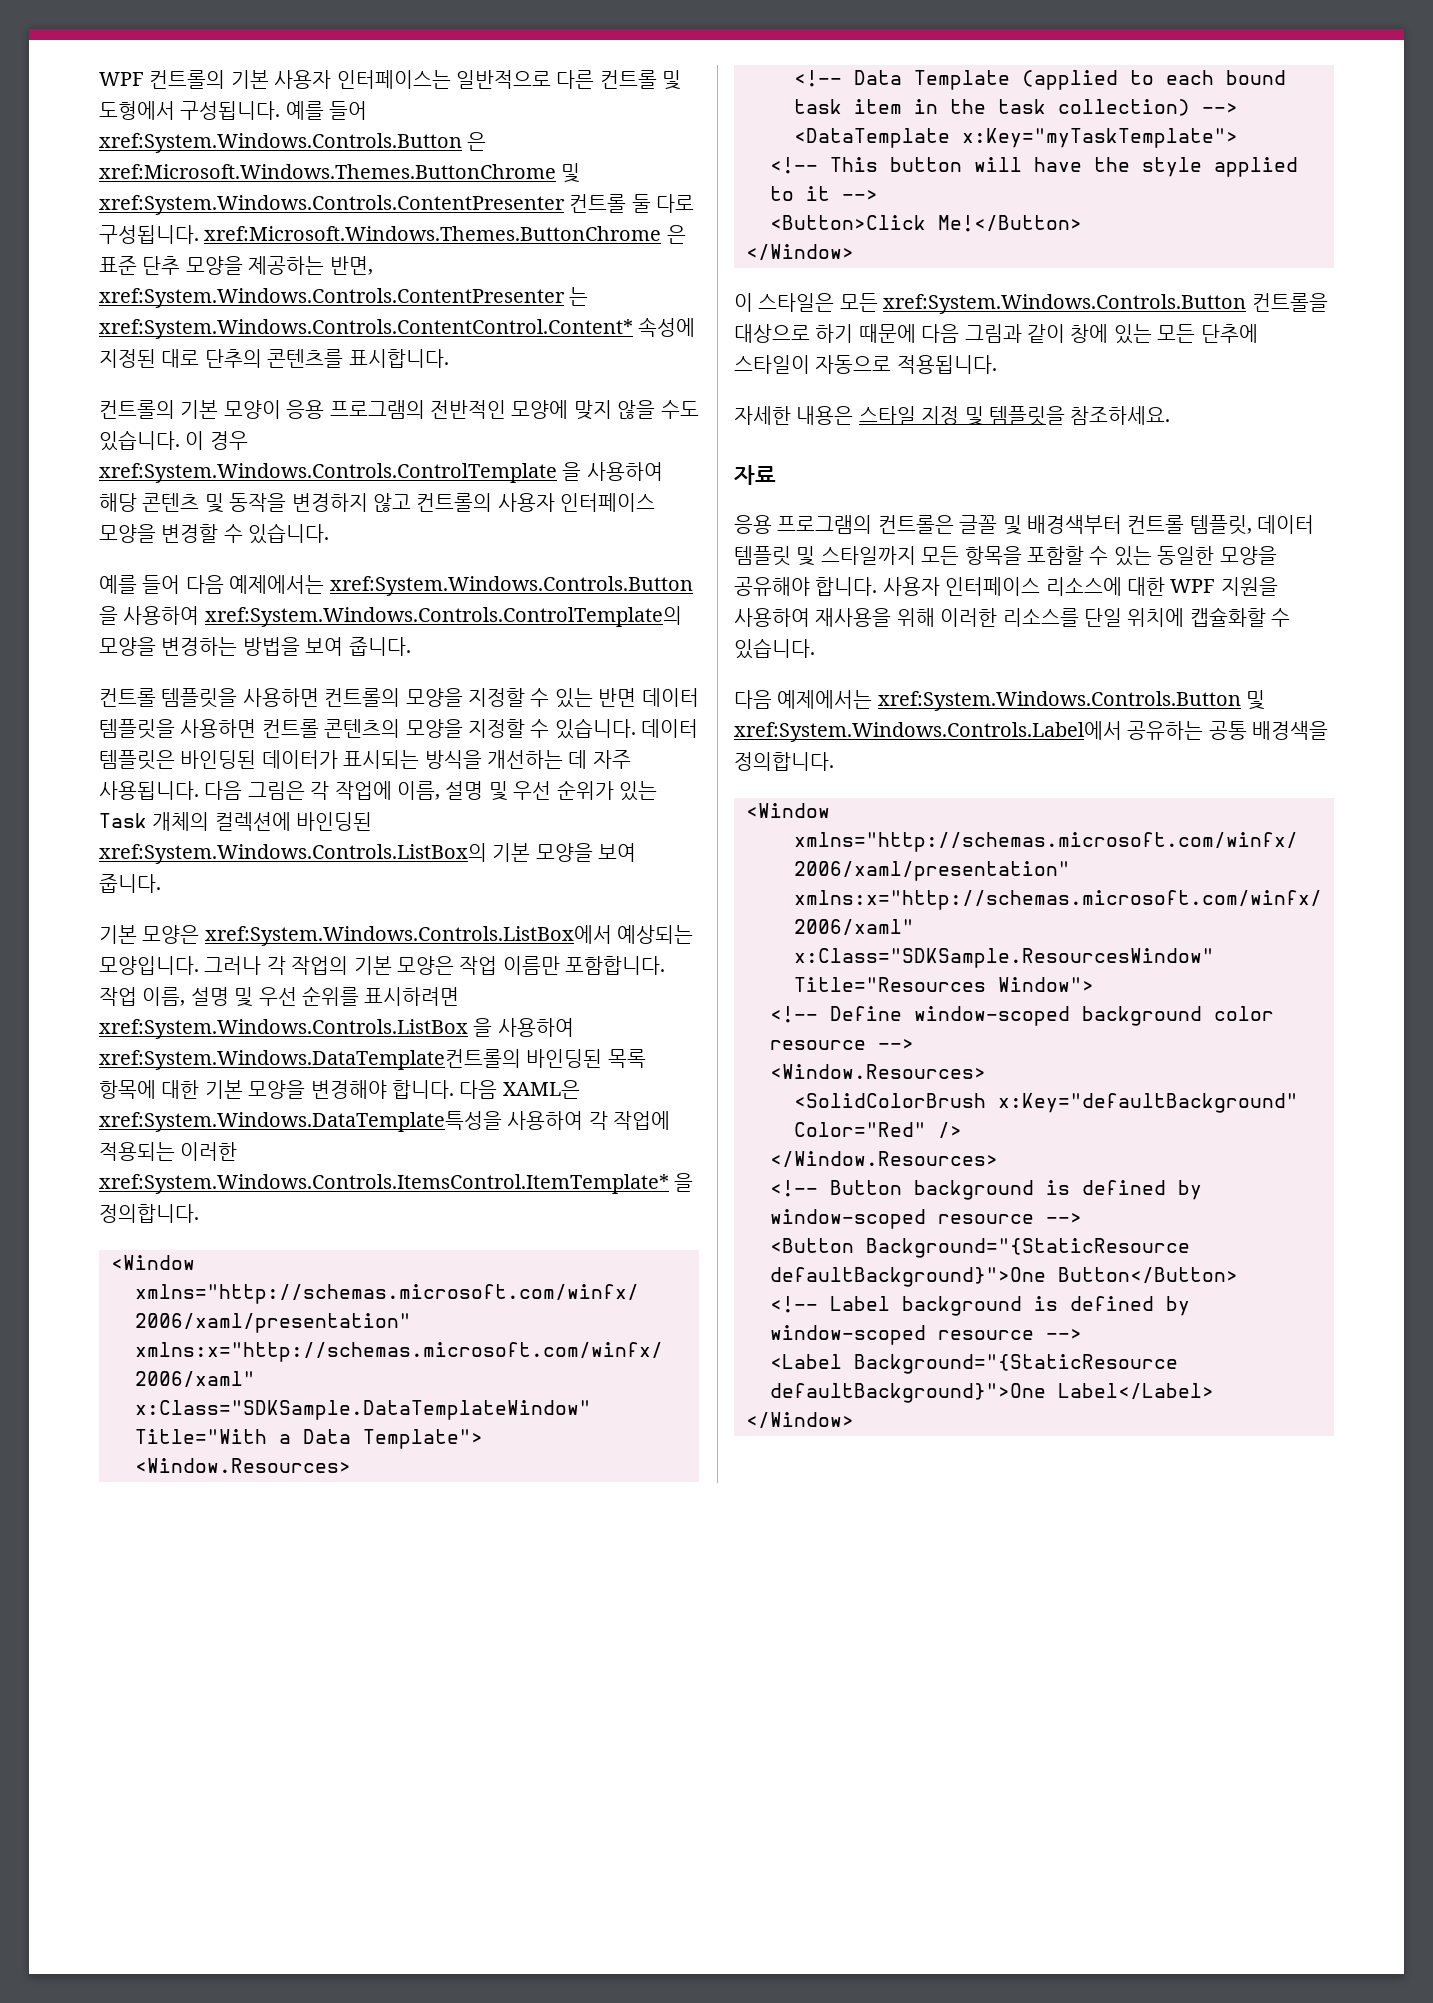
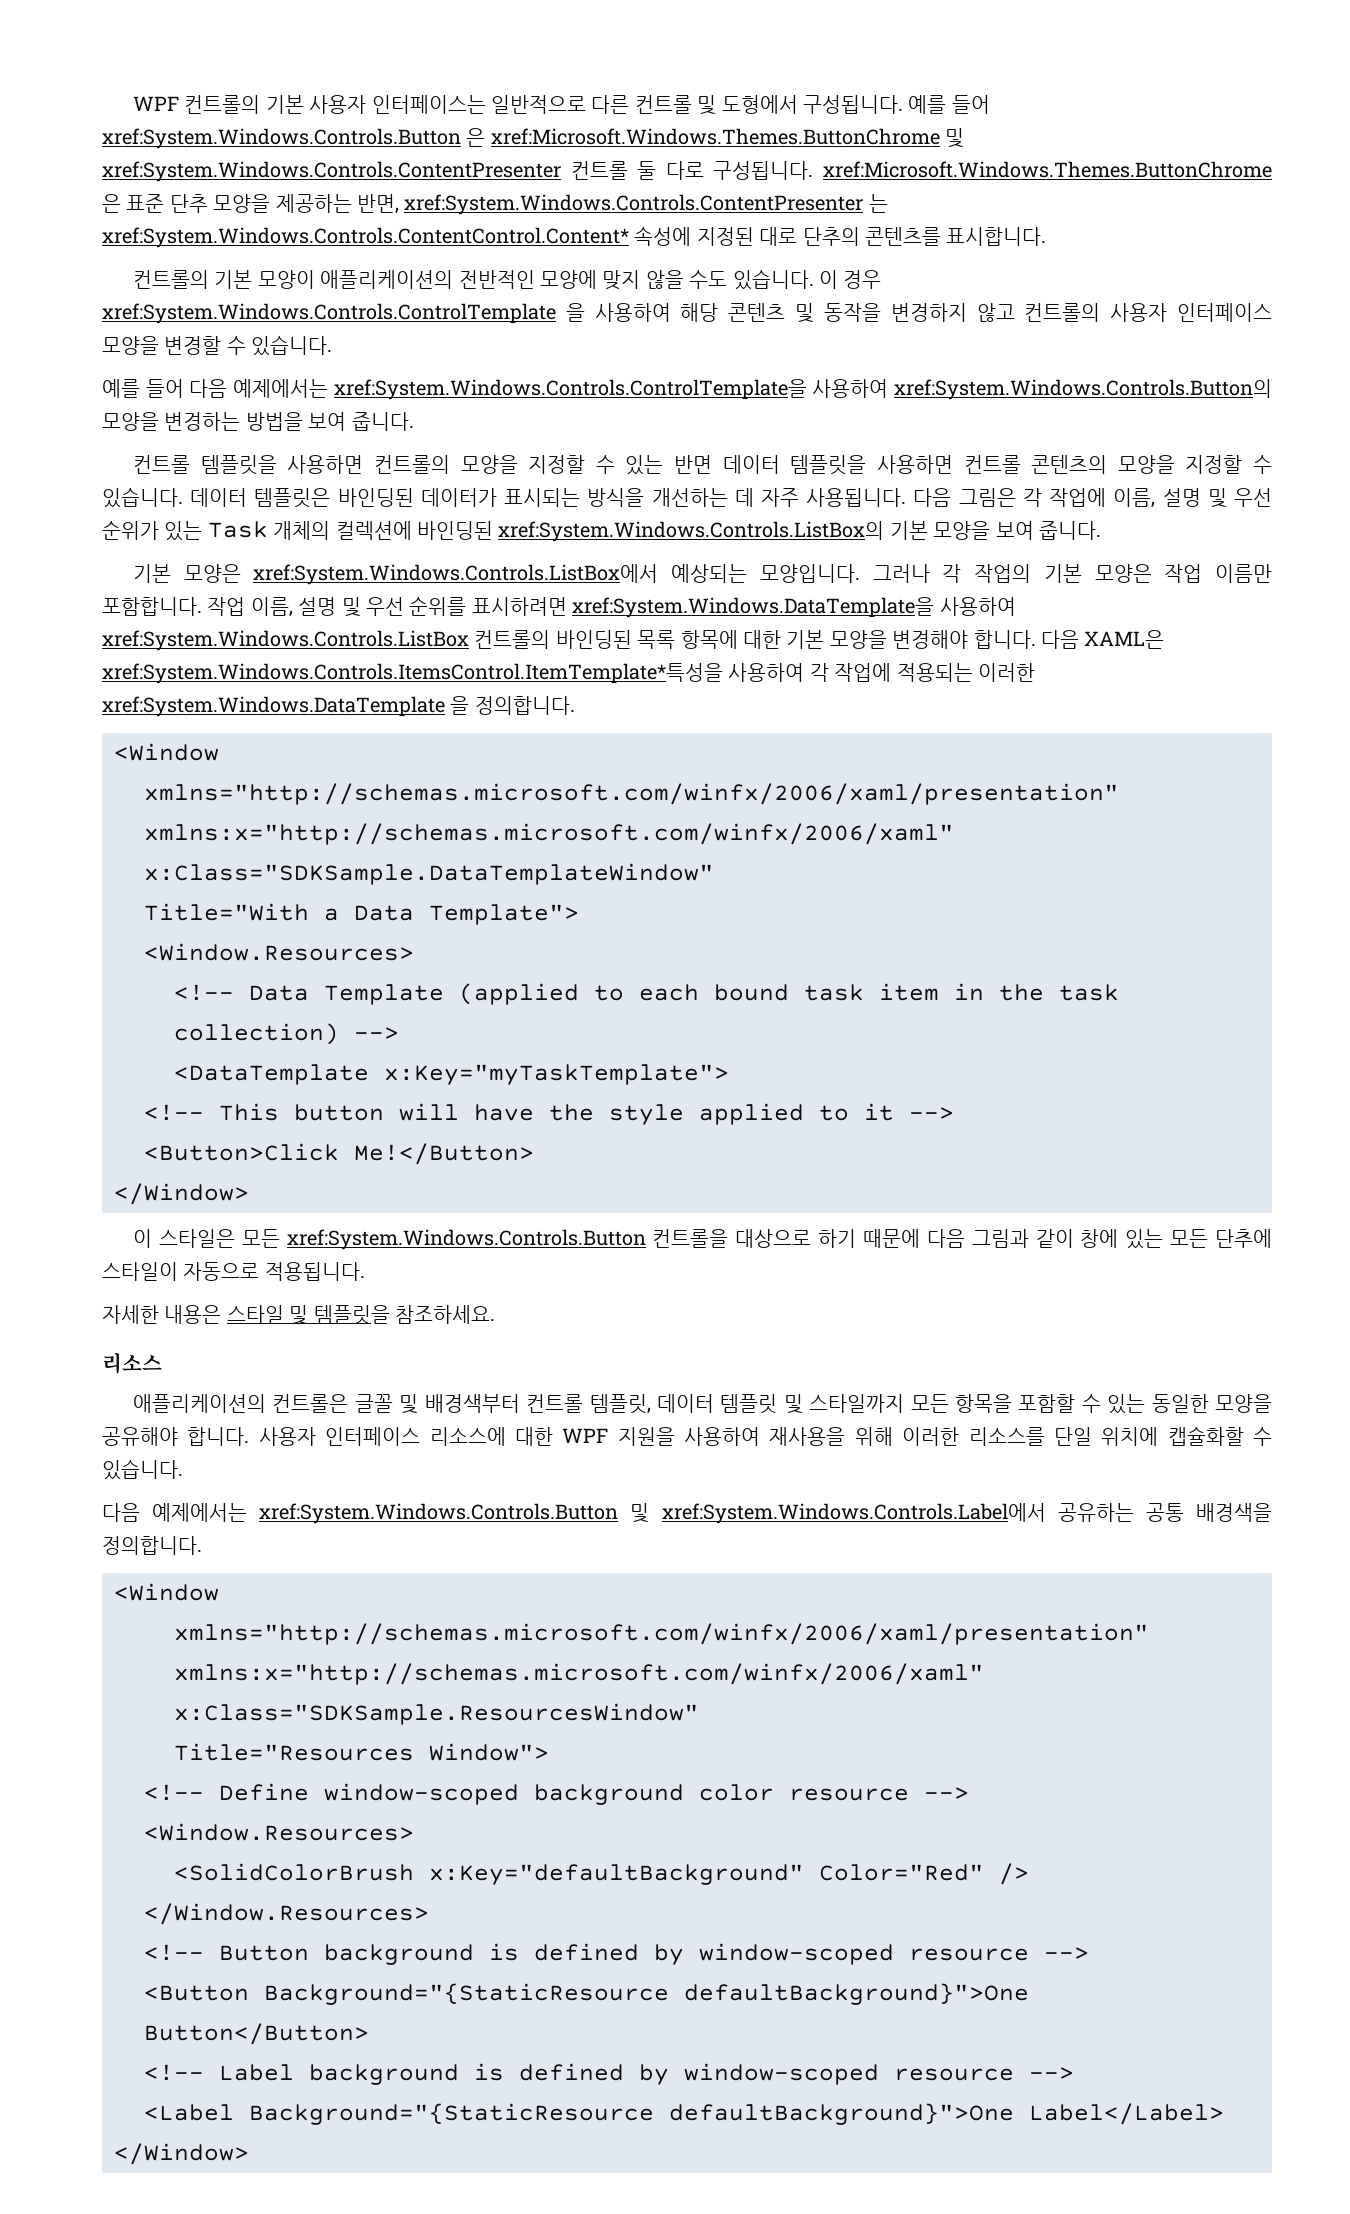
[286,400,425,419] 응용 프로그램의 -> [320,270,454,289] 애플리케이션의
[329,576,693,596] [99,606,682,627] xref:System.Windows.Controls.Button 을 사용하여 xref:System.Windows.Controls.ControlTemplate의 -> [333,379,1273,400] xref:System.Windows.Controls.ControlTemplate을 사용하여 xref:System.Windows.Controls.Button의
[99,1018,574,1039] [99,1049,521,1070] xref:System.Windows.Controls.ListBox 을 사용하여 xref:System.Windows.DataTemplate컨트롤의 -> [572,597,1016,618] [102,630,551,651] xref:System.Windows.DataTemplate을 사용하여 xref:System.Windows.Controls.ListBox 컨트롤의
[99,1111,502,1132] xref:System.Windows.DataTemplate특성을 -> [102,663,723,684] xref:System.Windows.Controls.ItemsControl.ItemTemplate*특성을
[99,1174,669,1194] xref:System.Windows.Controls.ItemsControl.ItemTemplate* -> [102,696,445,717] xref:System.Windows.DataTemplate
[921,406,960,425] 지정 -> (284, 1314) none
[734,465,776,485] [734,515,873,534] 자료 // 응용 프로그램의 -> [102,1353,162,1374] [133,1394,267,1413] 리소스 // 애플리케이션의

